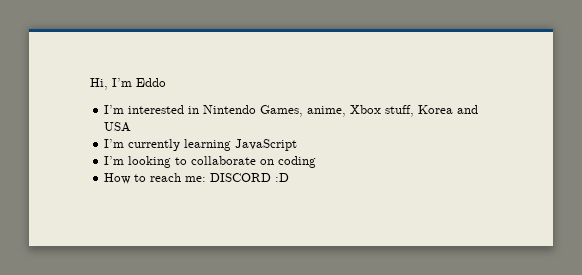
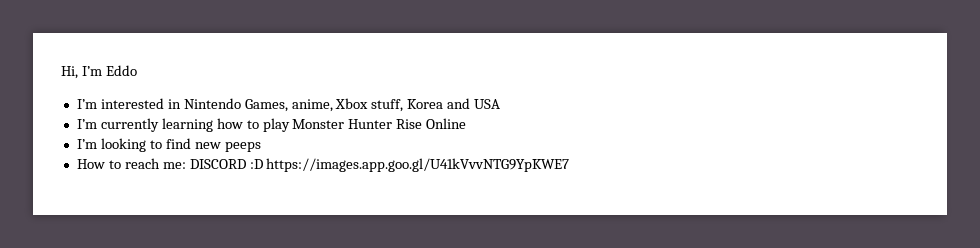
[235,139,298,151] JavaScript -> [216,118,467,132] how to play Monster Hunter Rise Online
[191,156,317,168] collaborate on coding -> [165,138,261,152] find new peeps
(290, 177) none -> [266,158,570,172] https://images.app.goo.gl/U41kVvvNTG9YpKWE7

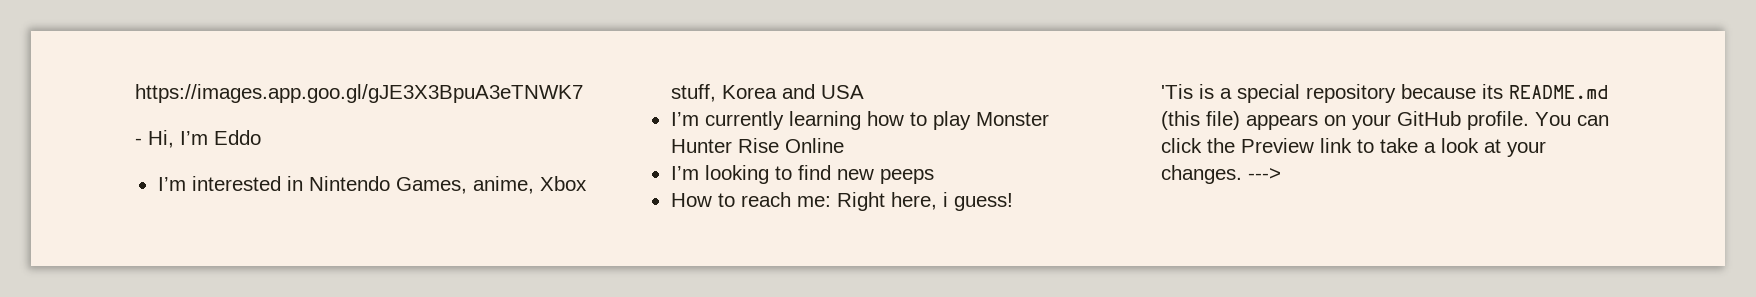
(61, 72) none -> [135,84,583,103] [135,138,142,145] https://images.app.goo.gl/gJE3X3BpuA3eTNWK7 // -
[189,158,570,172] DISCORD :D https://images.app.goo.gl/U41kVvvNTG9YpKWE7 -> [836,192,1013,211] [1161,84,1608,103] [1161,111,1609,130] [1161,138,1546,157] [1161,165,1281,184] Right here, i guess! // 'Tis is a special repository because its README.md (this file) appears on your GitHub profile. You can click the Preview link to take a look at your changes. --->

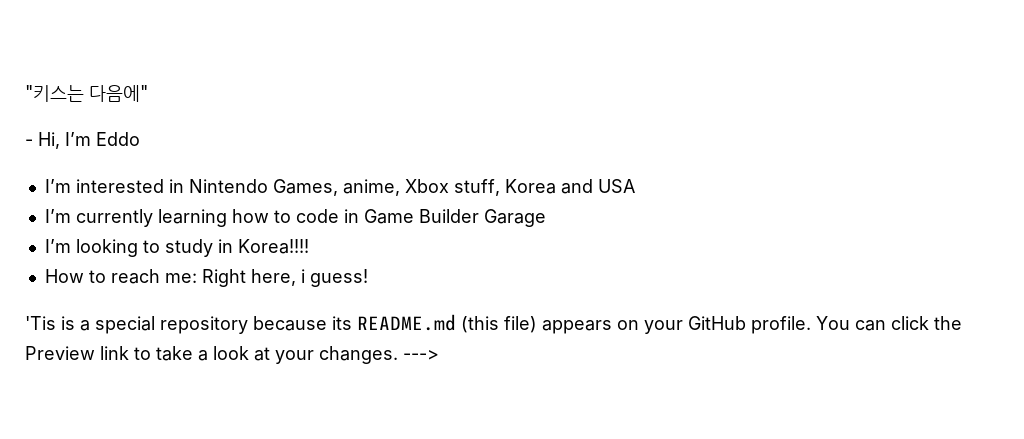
[135,84,583,103] https://images.app.goo.gl/gJE3X3BpuA3eTNWK7 -> [25,85,148,102] "키스는 다음에"
[932,111,1049,130] [670,138,844,153] play Monster Hunter Rise Online -> [295,209,546,227] code in Game Builder Garage
[797,165,934,184] find new peeps -> [164,239,309,257] study in Korea!!!!

